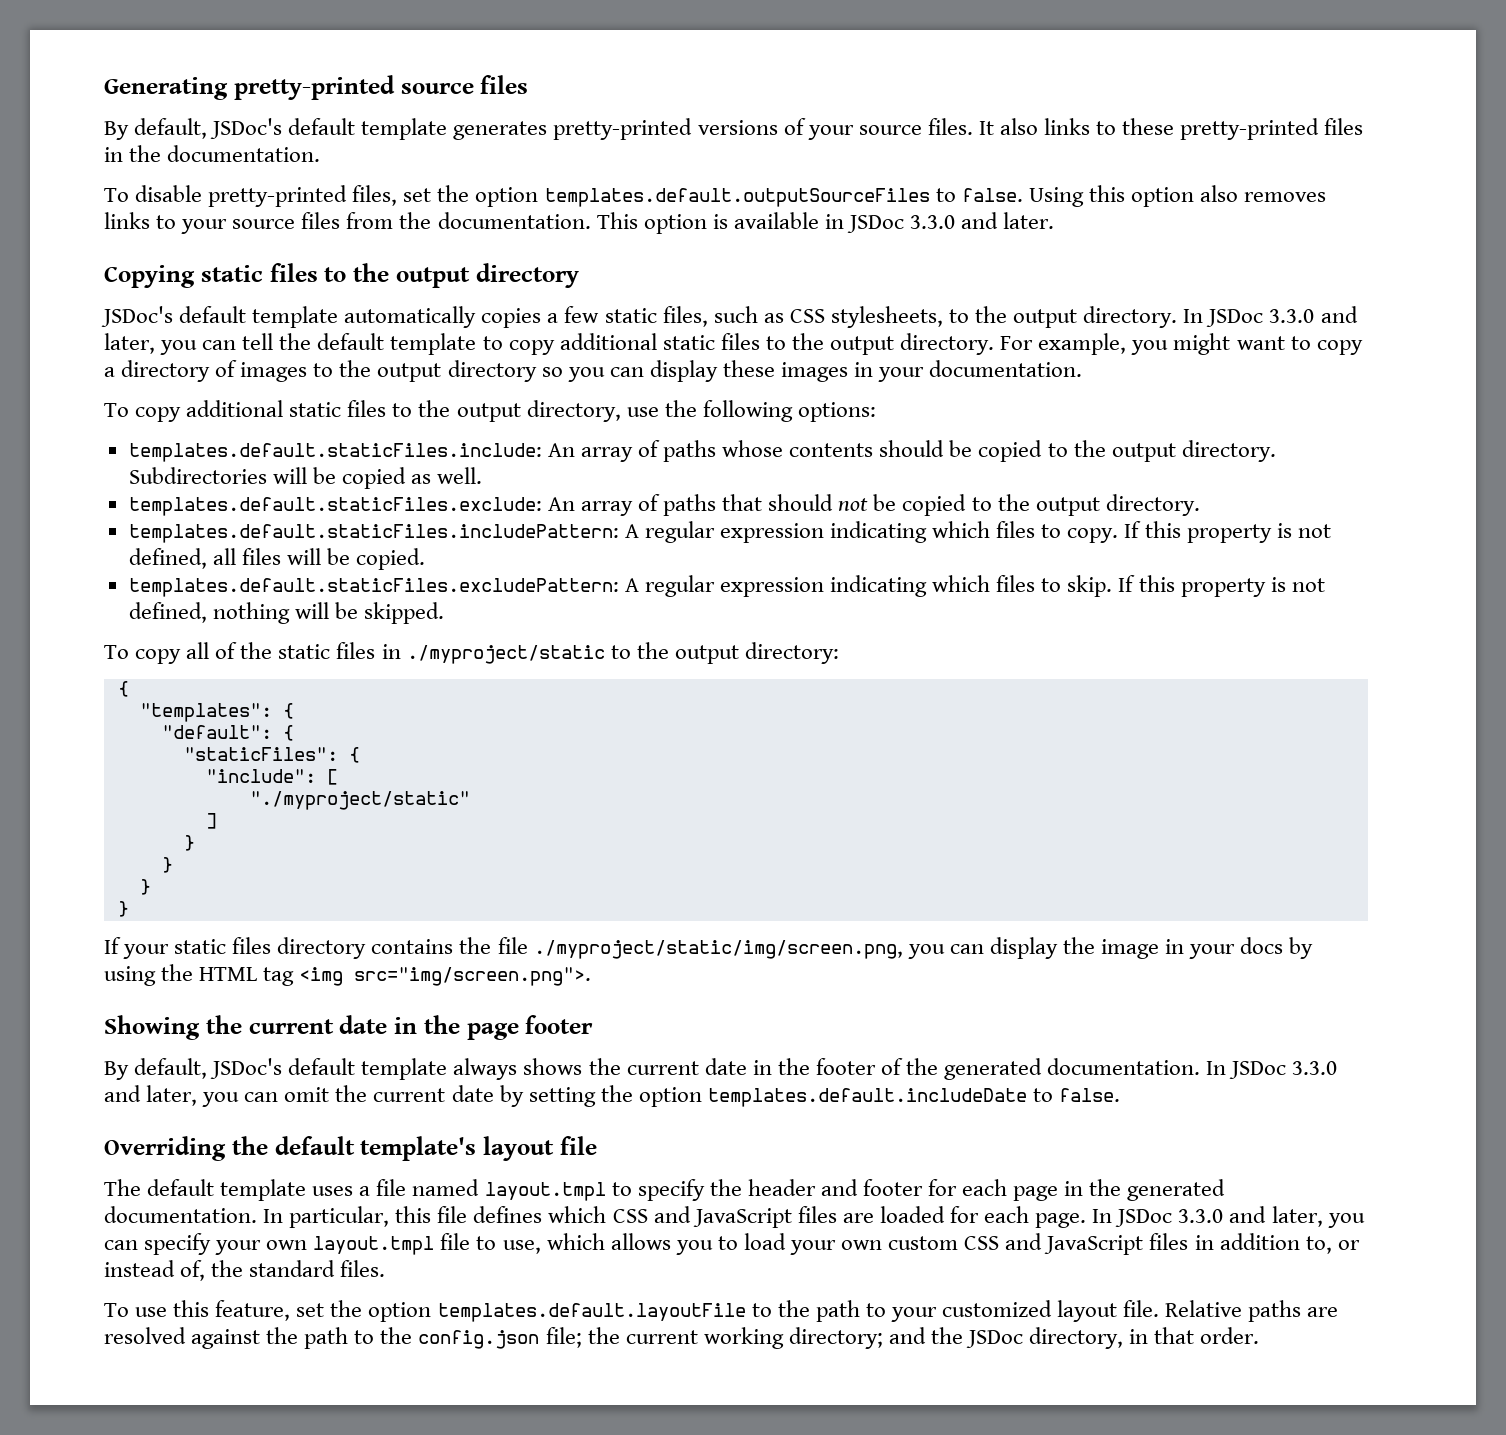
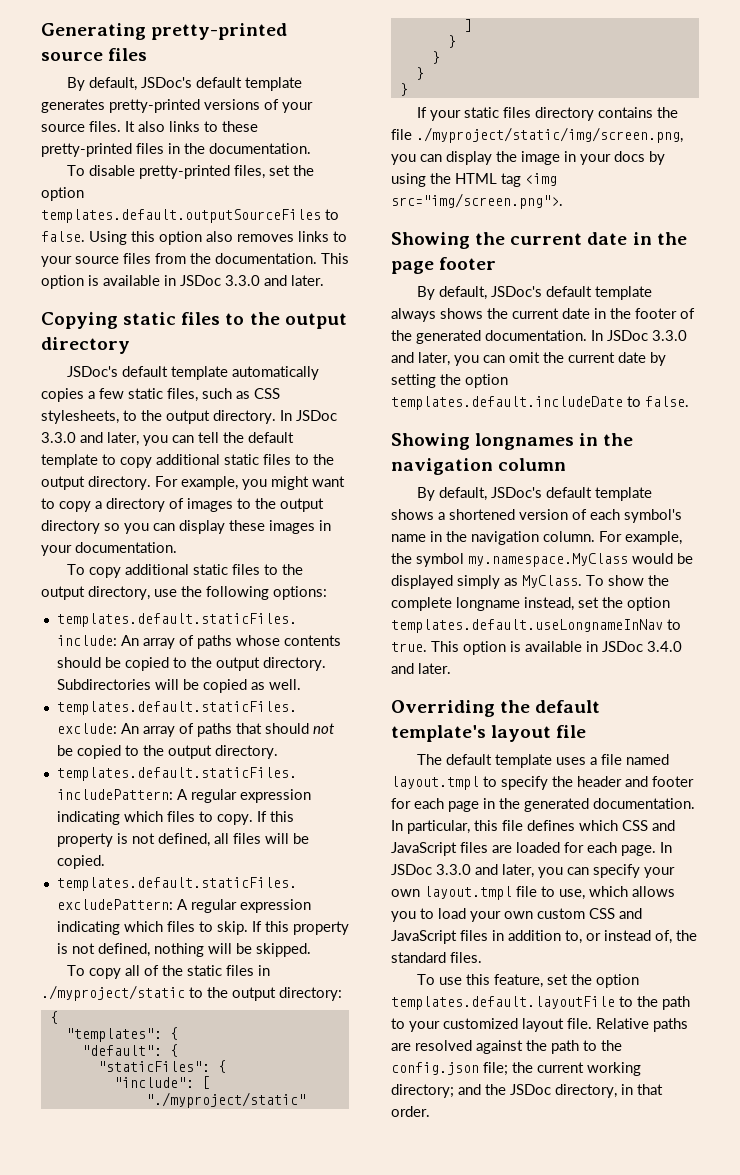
(1121, 1095) none -> [391,433,634,450] [391,458,567,475] [417,487,653,501] [391,509,682,523] [391,531,682,545] [391,553,693,567] [391,575,669,589] [391,597,670,611] [391,619,681,633] [391,641,682,655] [391,663,451,674] // Showing longnames in the navigation column // By default, JSDoc's default template shows a shortened version of each symbol's name in the navigation column. For example, the symbol my.namespace.MyClass would be displayed simply as MyClass. To show the complete longname instead, set the option templates.default.useLongnameInNav to true. This option is available in JSDoc 3.4.0 and later.

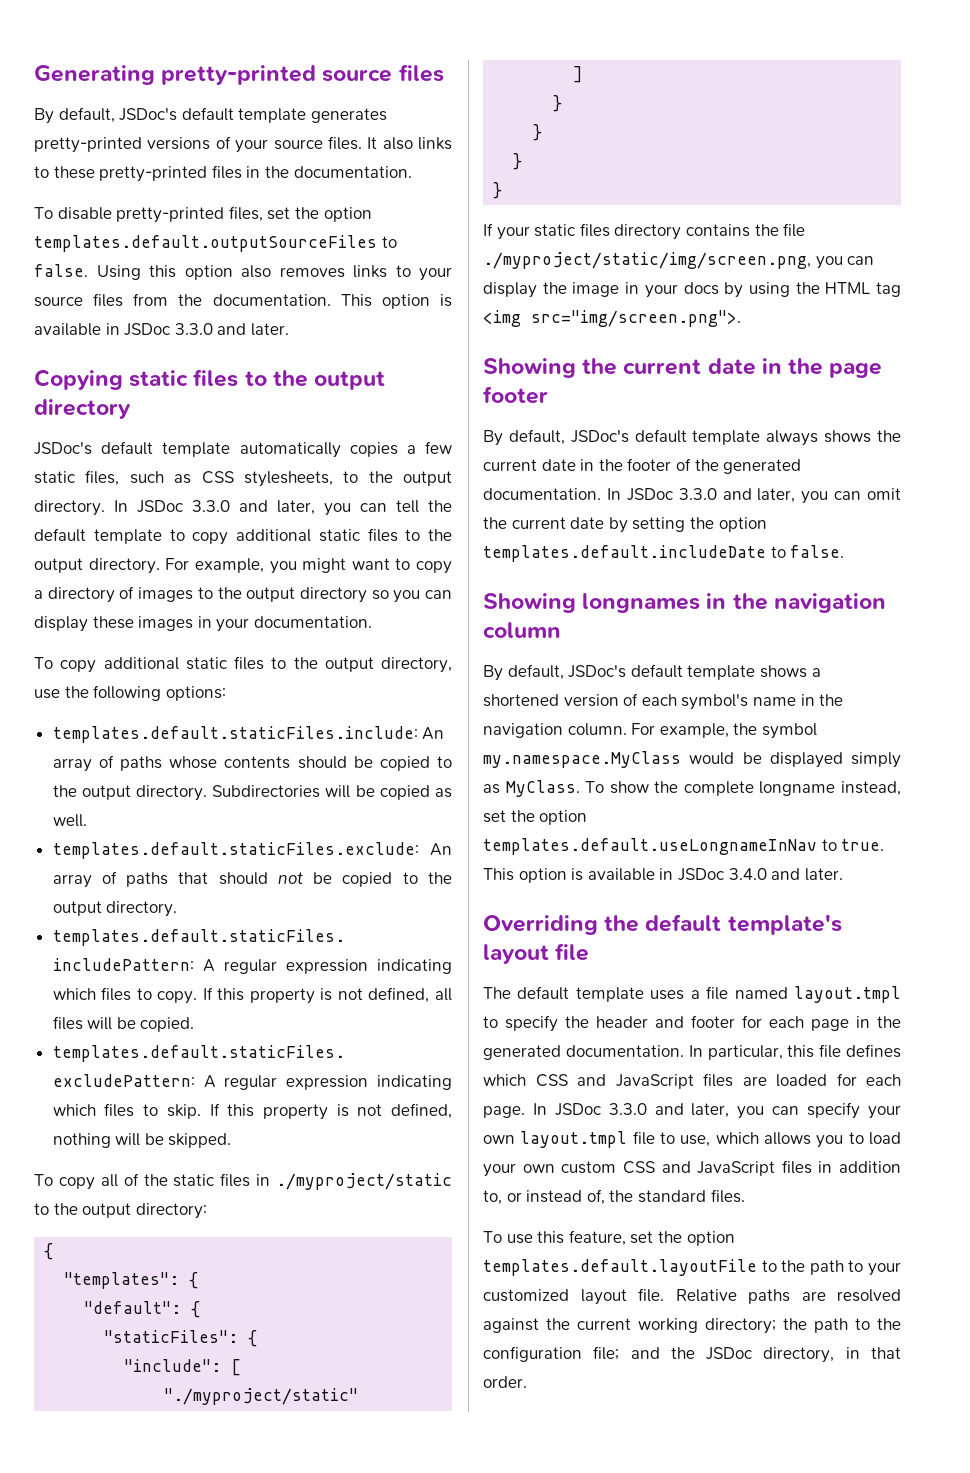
[551,1040,622,1054] [391,1062,641,1076] [391,1084,454,1098] path to the config.json file; the current working directory; -> [577,1318,901,1334] [483,1346,620,1362] current working directory; the path to the configuration file;

